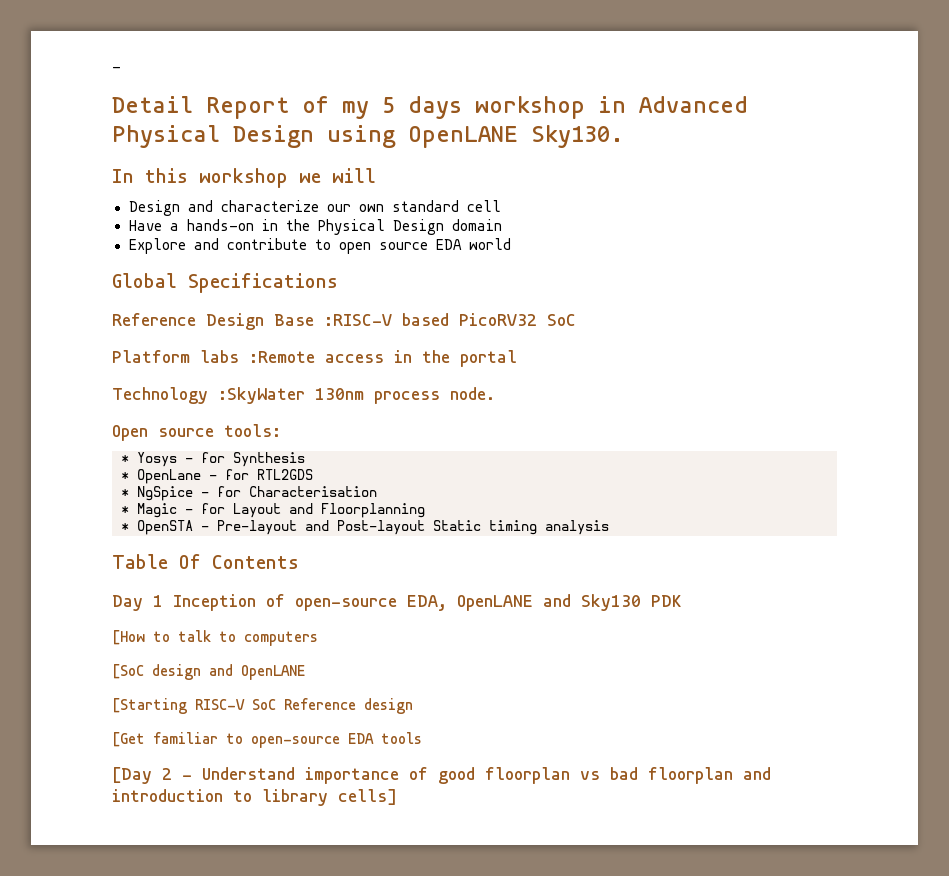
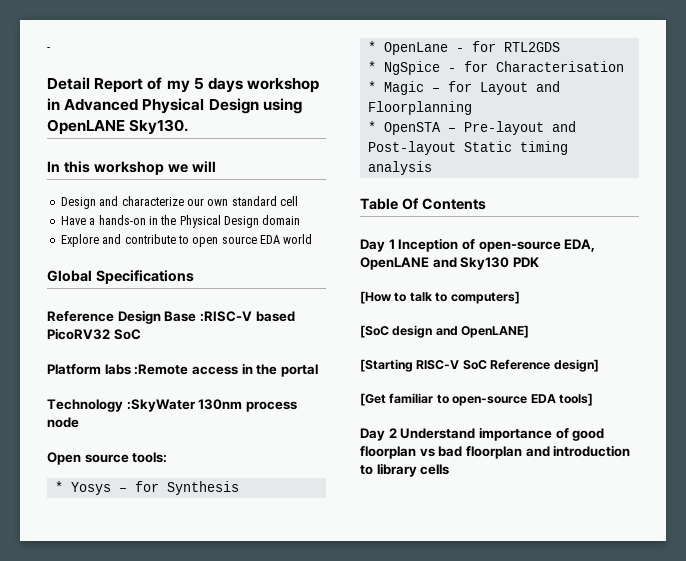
[450,387,495,400] node. -> [47,417,79,428] node
[244,631,318,646] computers -> [450,291,520,304] computers]
[241,665,305,680] OpenLANE -> [461,325,530,338] OpenLANE]
[364,698,413,714] design -> [553,359,599,372] design]
[381,732,422,744] [112,767,192,784] tools // [Day 2 - -> [558,393,593,406] [360,428,397,441] tools] // Day 2
[338,789,397,805] cells] -> [420,464,450,475] cells

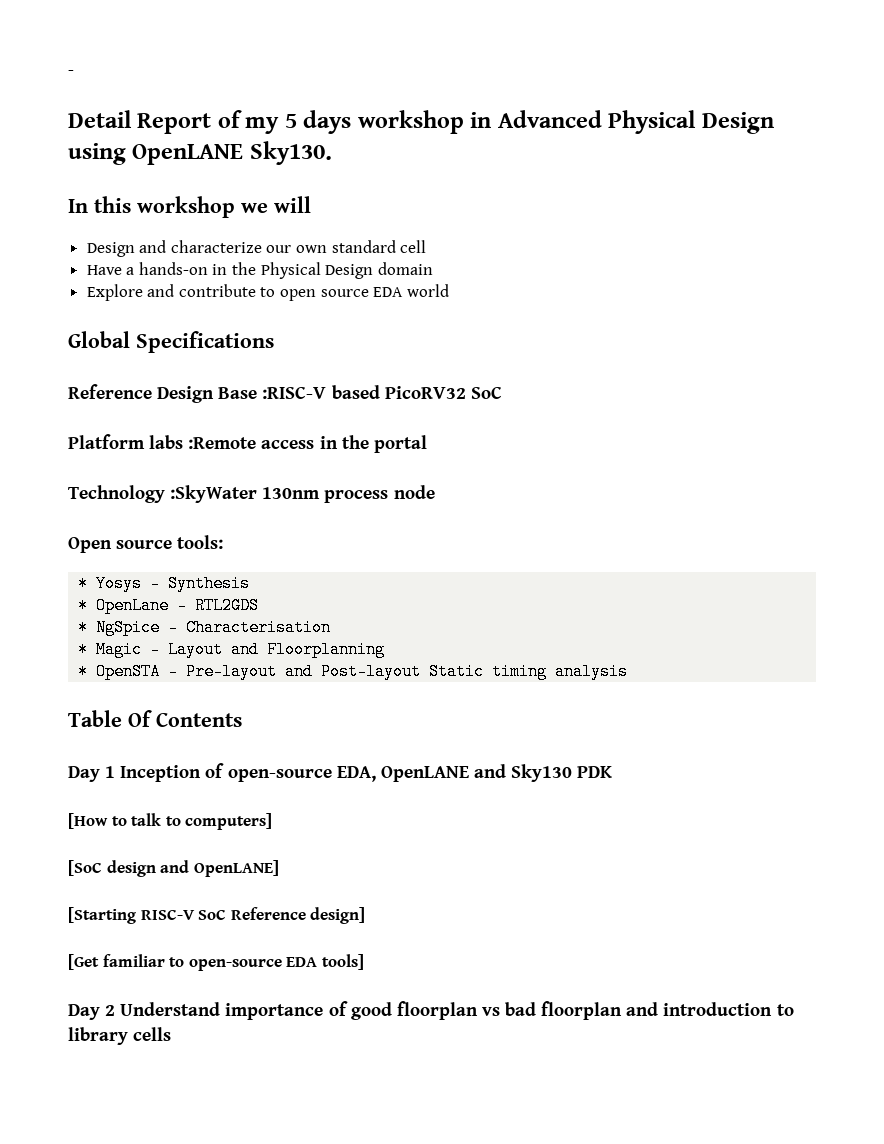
[134,481,159,492] for -> (160, 586) none
[471,41,496,52] for -> (188, 605) none
[463,61,488,72] for -> (179, 627) none
[447,81,472,92] for -> (160, 652) none

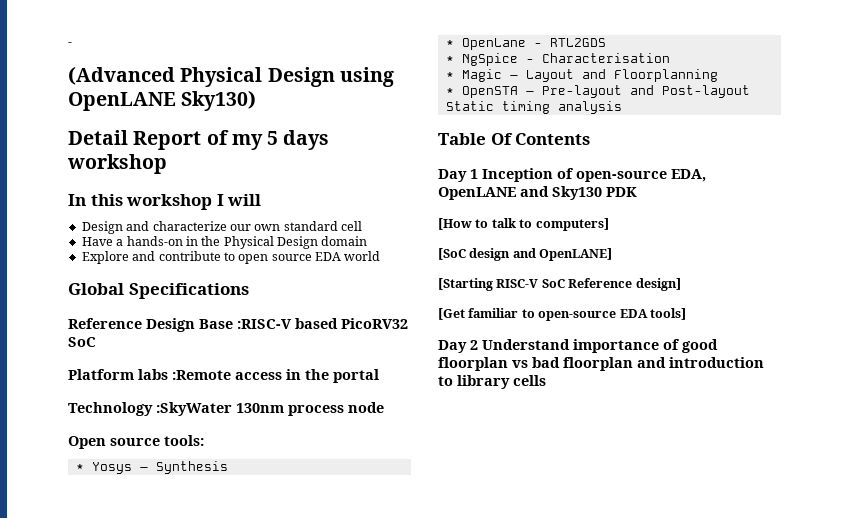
[68,70,74,75] - -> [68,42,72,46] [68,66,394,87] [68,90,257,111] - // (Advanced Physical Design using OpenLANE Sky130)
[470,110,774,134] [68,141,332,165] in Advanced Physical Design using OpenLANE Sky130. -> (167, 164) none
[241,203,268,213] we -> [216,194,224,206] I

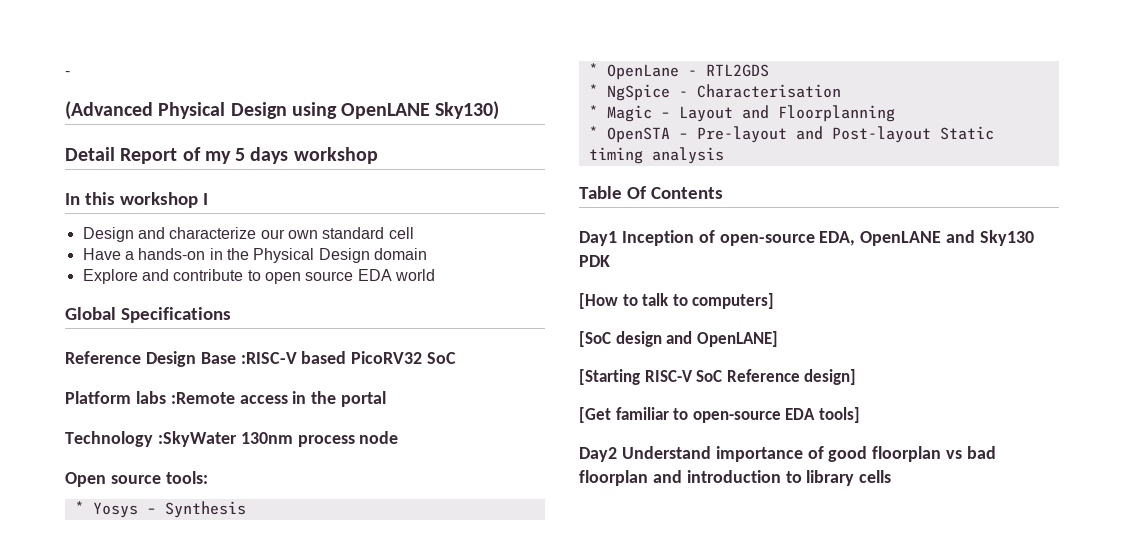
[227,194,262,206] will -> (208, 199) none
[438,169,478,182] Day 1 -> [579,231,617,246] Day1
[438,340,478,353] Day 2 -> [579,447,617,462] Day2

